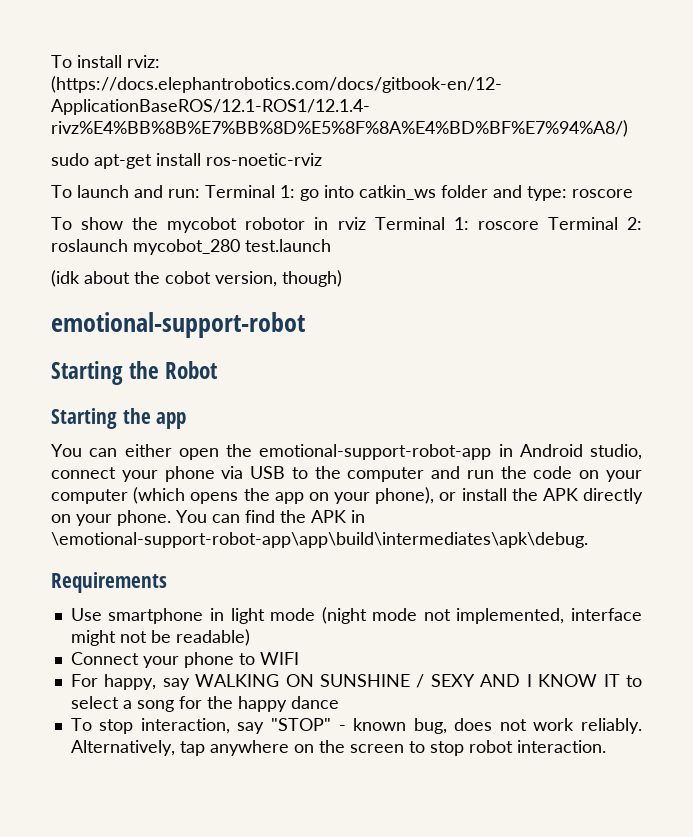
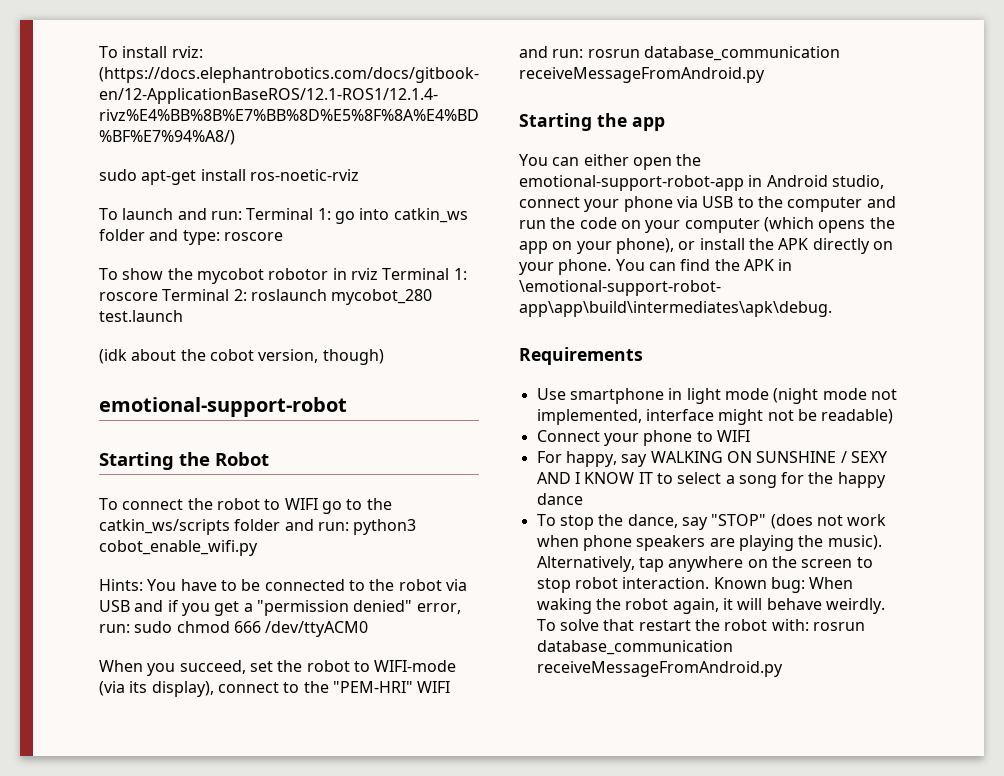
(218, 370) none -> [99,498,392,514] [99,519,417,535] [99,540,258,556] [99,579,467,591] [99,600,461,616] [99,621,369,637] [99,660,457,676] [99,681,451,697] [519,46,840,61] [519,67,765,83] // To connect the robot to WIFI go to the catkin_ws/scripts folder and run: python3 cobot_enable_wifi.py // Hints: You have to be connected to the robot via USB and if you get a "permission denied" error, run: sudo chmod 666 /dev/ttyACM0 // When you succeed, set the robot to WIFI-mode (via its display), connect to the "PEM-HRI" WIFI and run: rosrun database_communication receiveMessageFromAndroid.py
[140,718,643,734] interaction, say "STOP" - known bug, does not work reliably. -> [598,514,887,530] [536,535,882,551] the dance, say "STOP" (does not work when phone speakers are playing the music).
(606, 746) none -> [713,577,854,593] [536,598,885,614] [536,619,865,631] [536,640,733,655] [536,661,783,677] Known bug: When waking the robot again, it will behave weirdly. To solve that restart the robot with: rosrun database_communication receiveMessageFromAndroid.py

